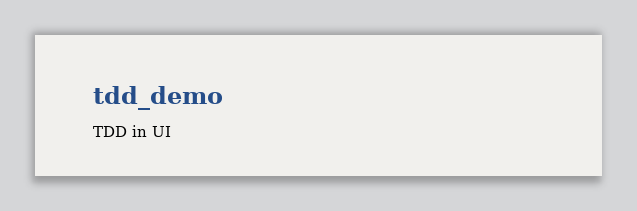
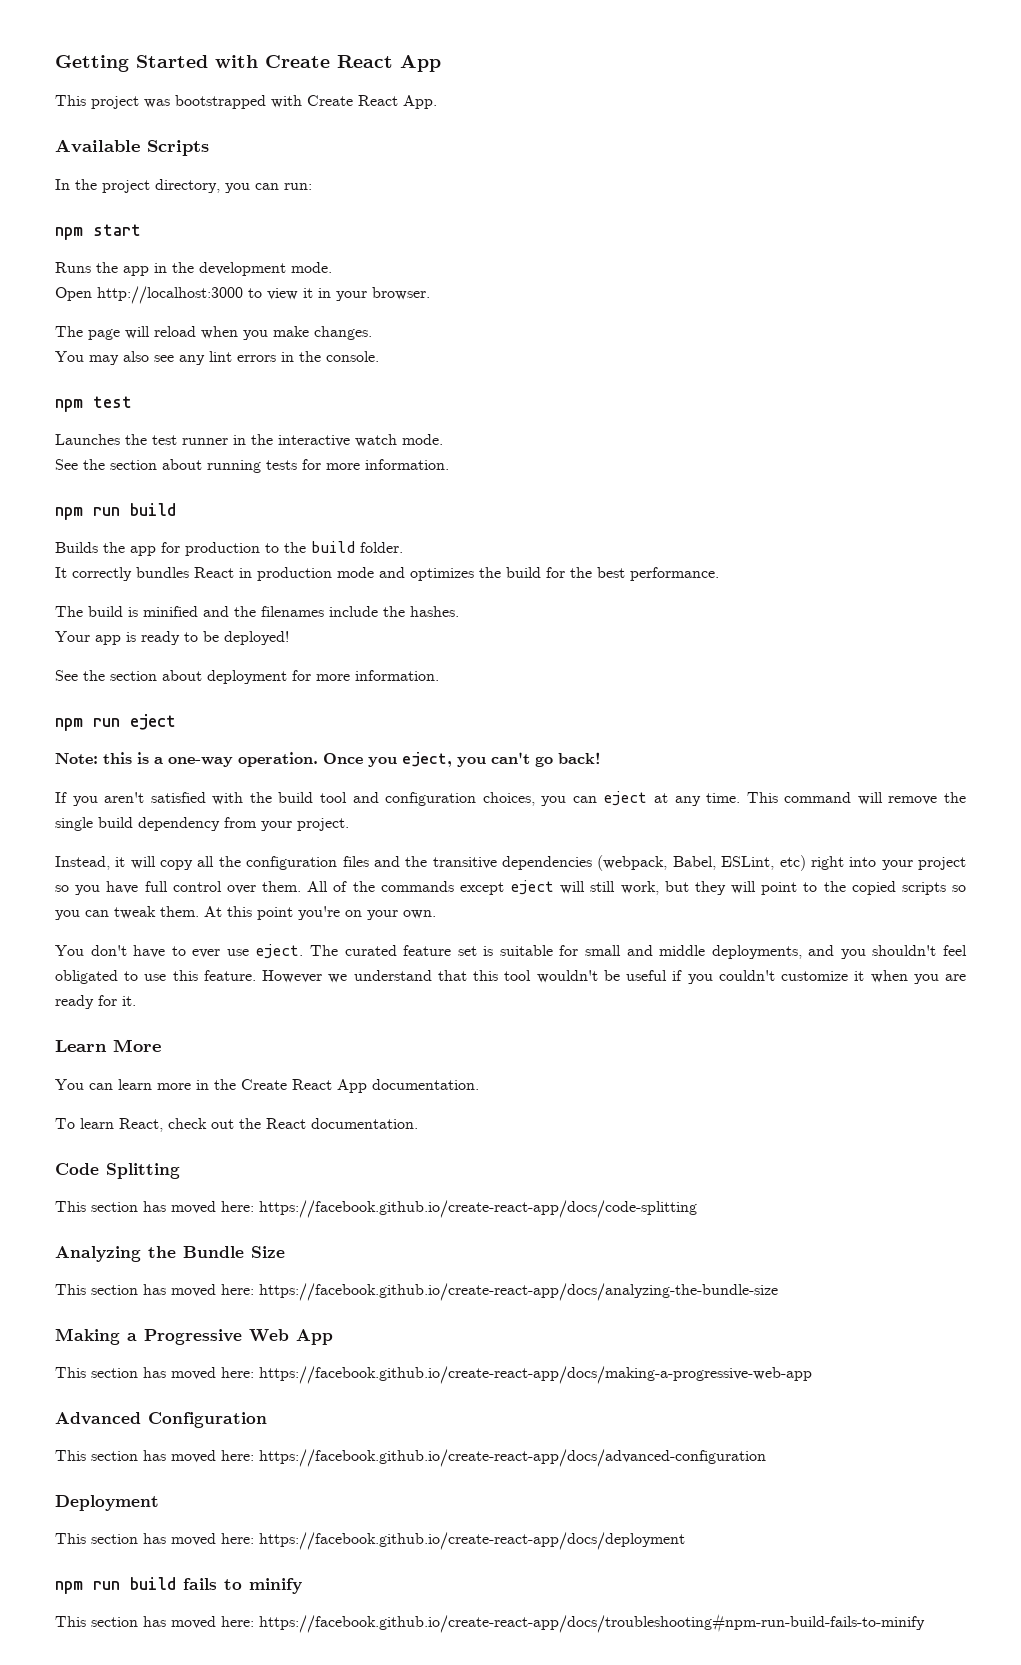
[93,86,223,110] [93,125,171,137] tdd_demo // TDD in UI -> [55,55,441,72] [55,95,437,109] [55,139,209,156] [55,179,312,193] [55,224,141,240] [55,262,332,276] [55,286,430,304] [55,326,372,340] [55,351,379,365] [55,396,132,412] [55,434,443,447] [55,459,449,473] [55,503,176,520] [55,541,403,556] [55,567,719,581] [55,606,459,617] [55,631,289,645] [55,670,439,684] [55,714,176,731] [55,752,601,767] [55,791,966,806] [55,817,349,831] [55,855,966,871] [55,880,966,895] [55,906,436,920] [55,944,967,959] [55,970,966,984] [55,995,136,1009] [55,1039,161,1052] [55,1079,479,1093] [55,1118,418,1132] [55,1163,180,1179] [55,1200,697,1218] [55,1246,285,1262] [55,1283,778,1301] [55,1328,333,1345] [55,1366,812,1384] [55,1412,267,1428] [55,1449,766,1467] [55,1495,159,1511] [55,1532,685,1550] [55,1577,302,1594] [55,1613,925,1633] Getting Started with Create React App // This project was bootstrapped with Create React App. // Available Scripts // In the project directory, you can run: // npm start // Runs the app in the development mode. // Open http://localhost:3000 to view it in your browser. // The page will reload when you make changes. // You may also see any lint errors in the console. // npm test // Launches the test runner in the interactive watch mode. // See the section about running tests for more information. // npm run build // Builds the app for production to the build folder. // It correctly bundles React in production mode and optimizes the build for the best performance. // The build is minified and the filenames include the hashes. // Your app is ready to be deployed! // See the section about deployment for more information. // npm run eject // Note: this is a one-way operation. Once you eject, you can't go back! // If you aren't satisfied with the build tool and configuration choices, you can eject at any time. This command will remove the single build dependency from your project. // Instead, it will copy all the configuration files and the transitive dependencies (webpack, Babel, ESLint, etc) right into your project so you have full control over them. All of the commands except eject will still work, but they will point to the copied scripts so you can tweak them. At this point you're on your own. // You don't have to ever use eject. The curated feature set is suitable for small and middle deployments, and you shouldn't feel obligated to use this feature. However we understand that this tool wouldn't be useful if you couldn't customize it when you are ready for it. // Learn More // You can learn more in the Create React App documentation. // To learn React, check out the React documentation. // Code Splitting // This section has moved here: https://facebook.github.io/create-react-app/docs/code-splitting // Analyzing the Bundle Size // This section has moved here: https://facebook.github.io/create-react-app/docs/analyzing-the-bundle-size // Making a Progressive Web App // This section has moved here: https://facebook.github.io/create-react-app/docs/making-a-progressive-web-app // Advanced Configuration // This section has moved here: https://facebook.github.io/create-react-app/docs/advanced-configuration // Deployment // This section has moved here: https://facebook.github.io/create-react-app/docs/deployment // npm run build fails to minify // This section has moved here: https://facebook.github.io/create-react-app/docs/troubleshooting#npm-run-build-fails-to-minify

